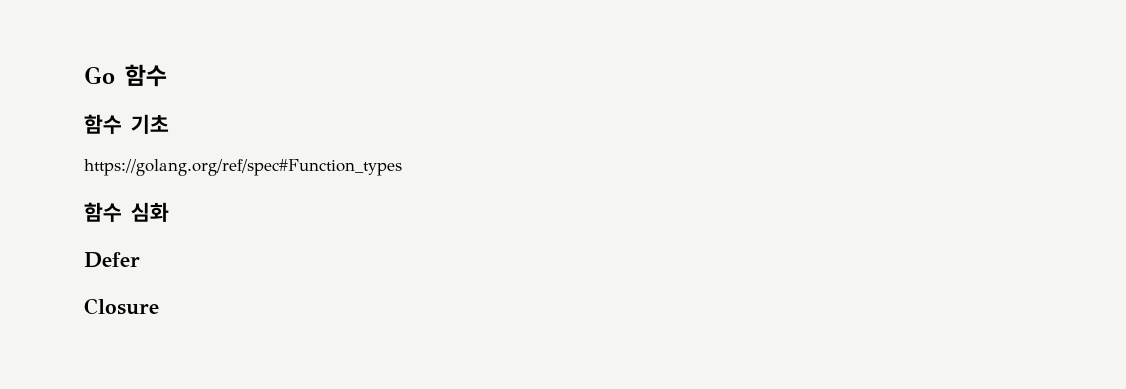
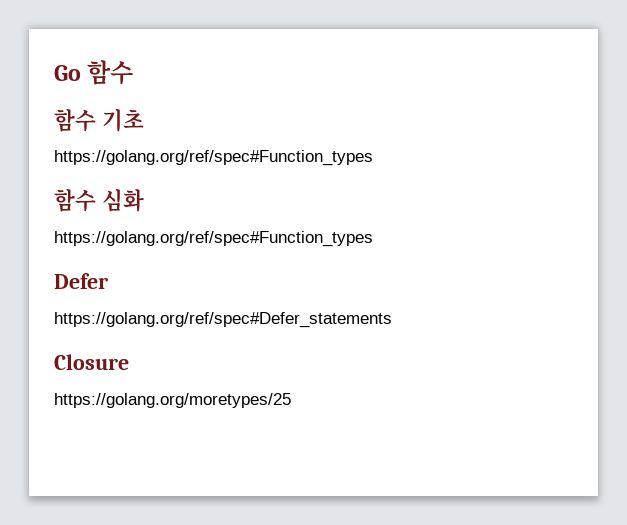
(169, 212) none -> [54,231,373,247] // https://golang.org/ref/spec#Function_types
(140, 260) none -> [54,312,392,328] // https://golang.org/ref/spec#Defer_statements
(159, 306) none -> [54,393,291,408] // https://golang.org/moretypes/25

